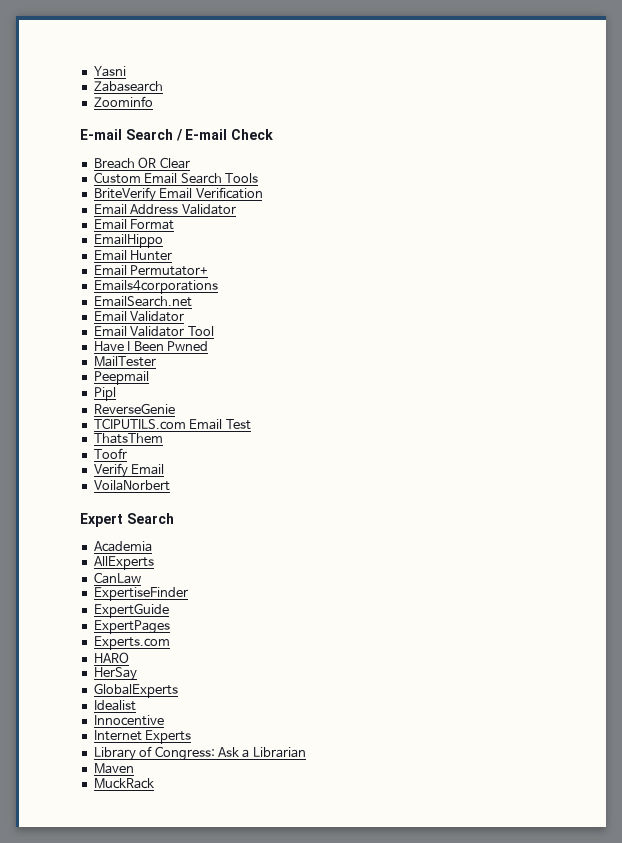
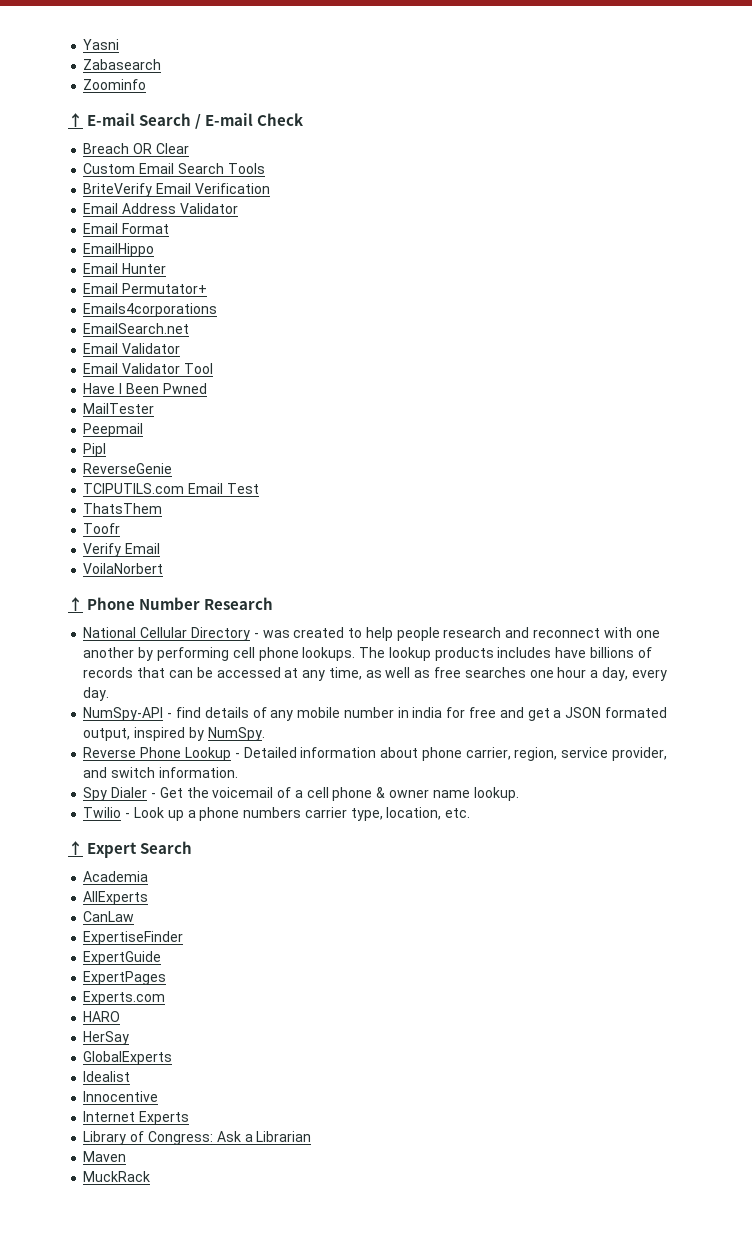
(153, 101) none -> [68,113,83,127] ↑
(170, 485) none -> [68,597,274,611] [83,627,660,641] [83,647,652,661] [83,667,667,681] [83,687,110,701] [83,707,667,721] [83,727,265,741] [83,747,667,761] [83,767,238,778] [83,787,519,801] [83,807,471,821] [68,841,83,855] ↑ Phone Number Research // National Cellular Directory - was created to help people research and reconnect with one another by performing cell phone lookups. The lookup products includes have billions of records that can be accessed at any time, as well as free searches one hour a day, every day. // NumSpy-API - find details of any mobile number in india for free and get a JSON formated output, inspired by NumSpy. // Reverse Phone Lookup - Detailed information about phone carrier, region, service provider, and switch information. // Spy Dialer - Get the voicemail of a cell phone & owner name lookup. // Twilio - Look up a phone numbers carrier type, location, etc. // ↑

